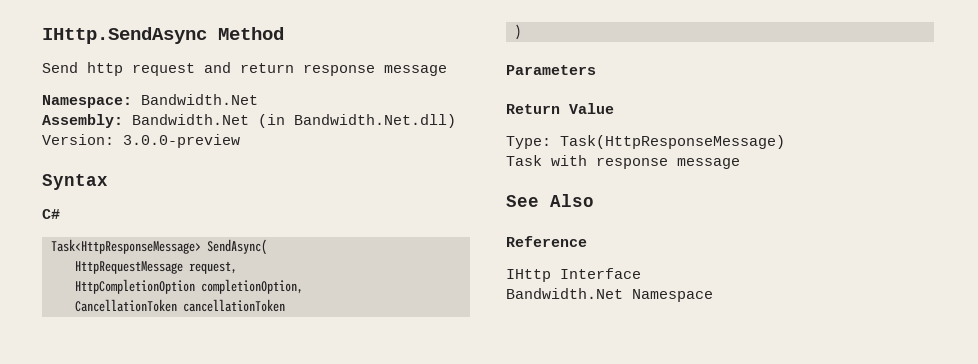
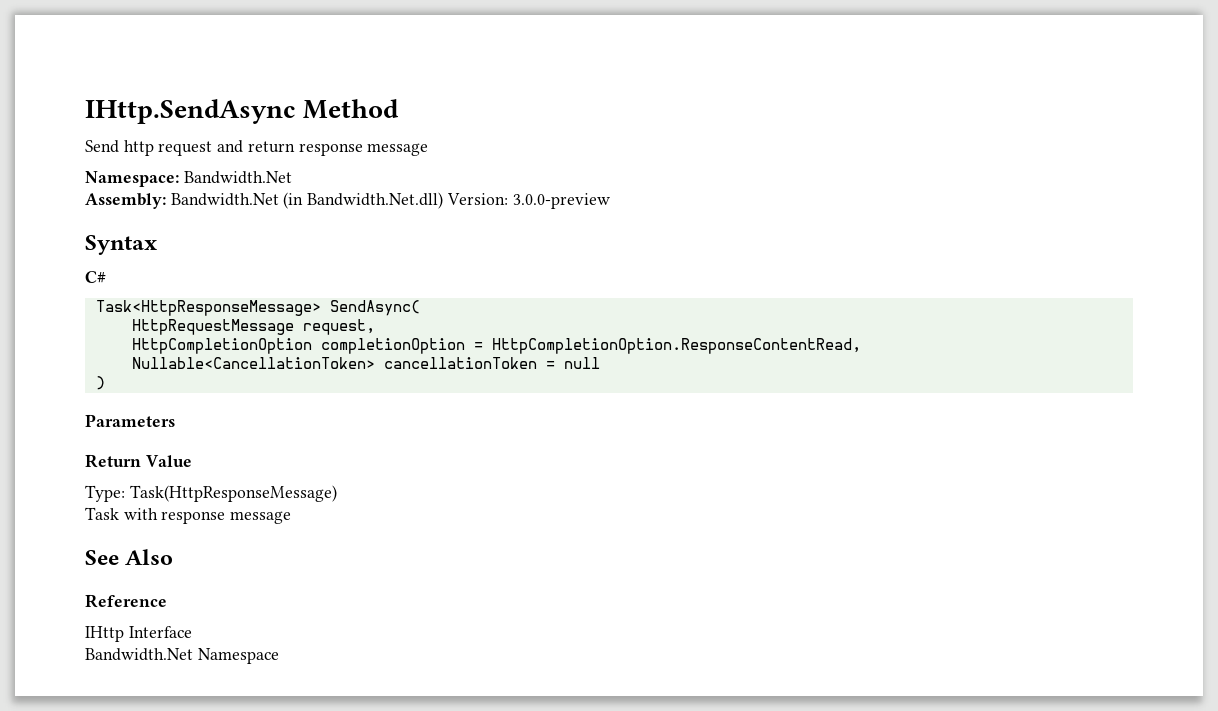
[201,279,303,294] [75,299,177,312] completionOption, // CancellationToken -> [320,338,861,354] [131,357,375,369] completionOption = HttpCompletionOption.ResponseContentRead, // Nullable<CancellationToken>
(285, 305) none -> [545,357,600,369] = null

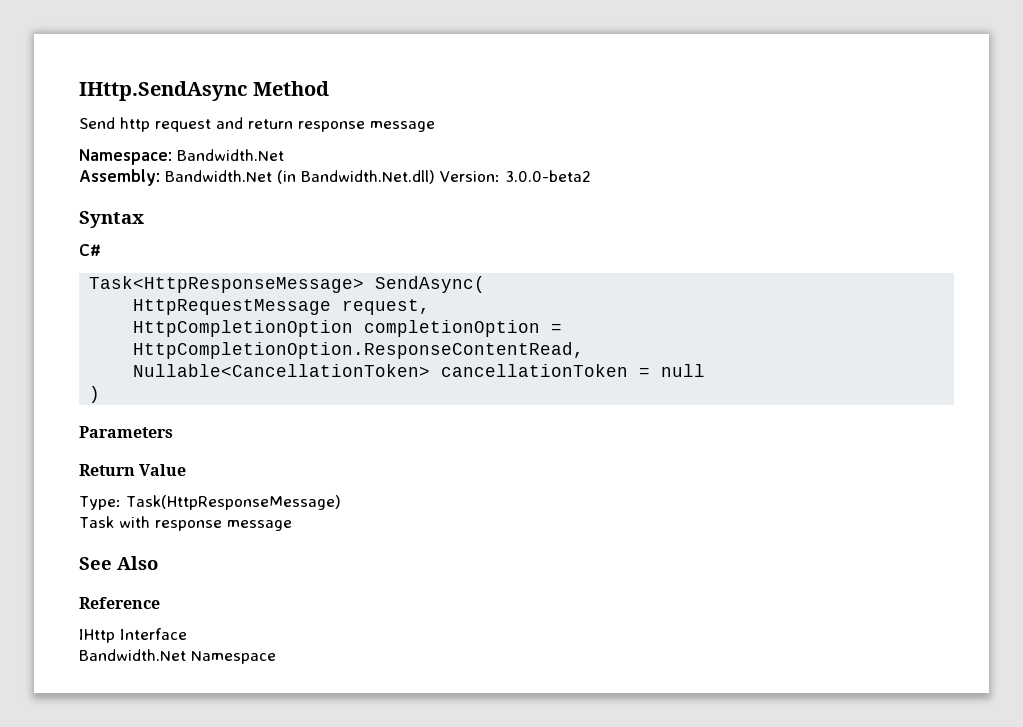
[512,193,610,209] 3.0.0-preview -> [504,170,591,182] 3.0.0-beta2

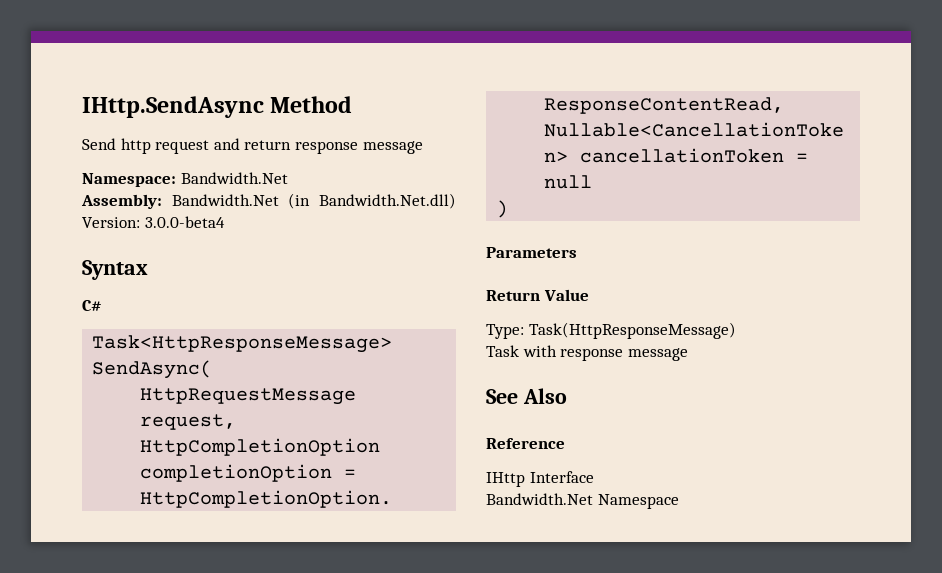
[504,170,591,182] 3.0.0-beta2 -> [144,216,225,228] 3.0.0-beta4

